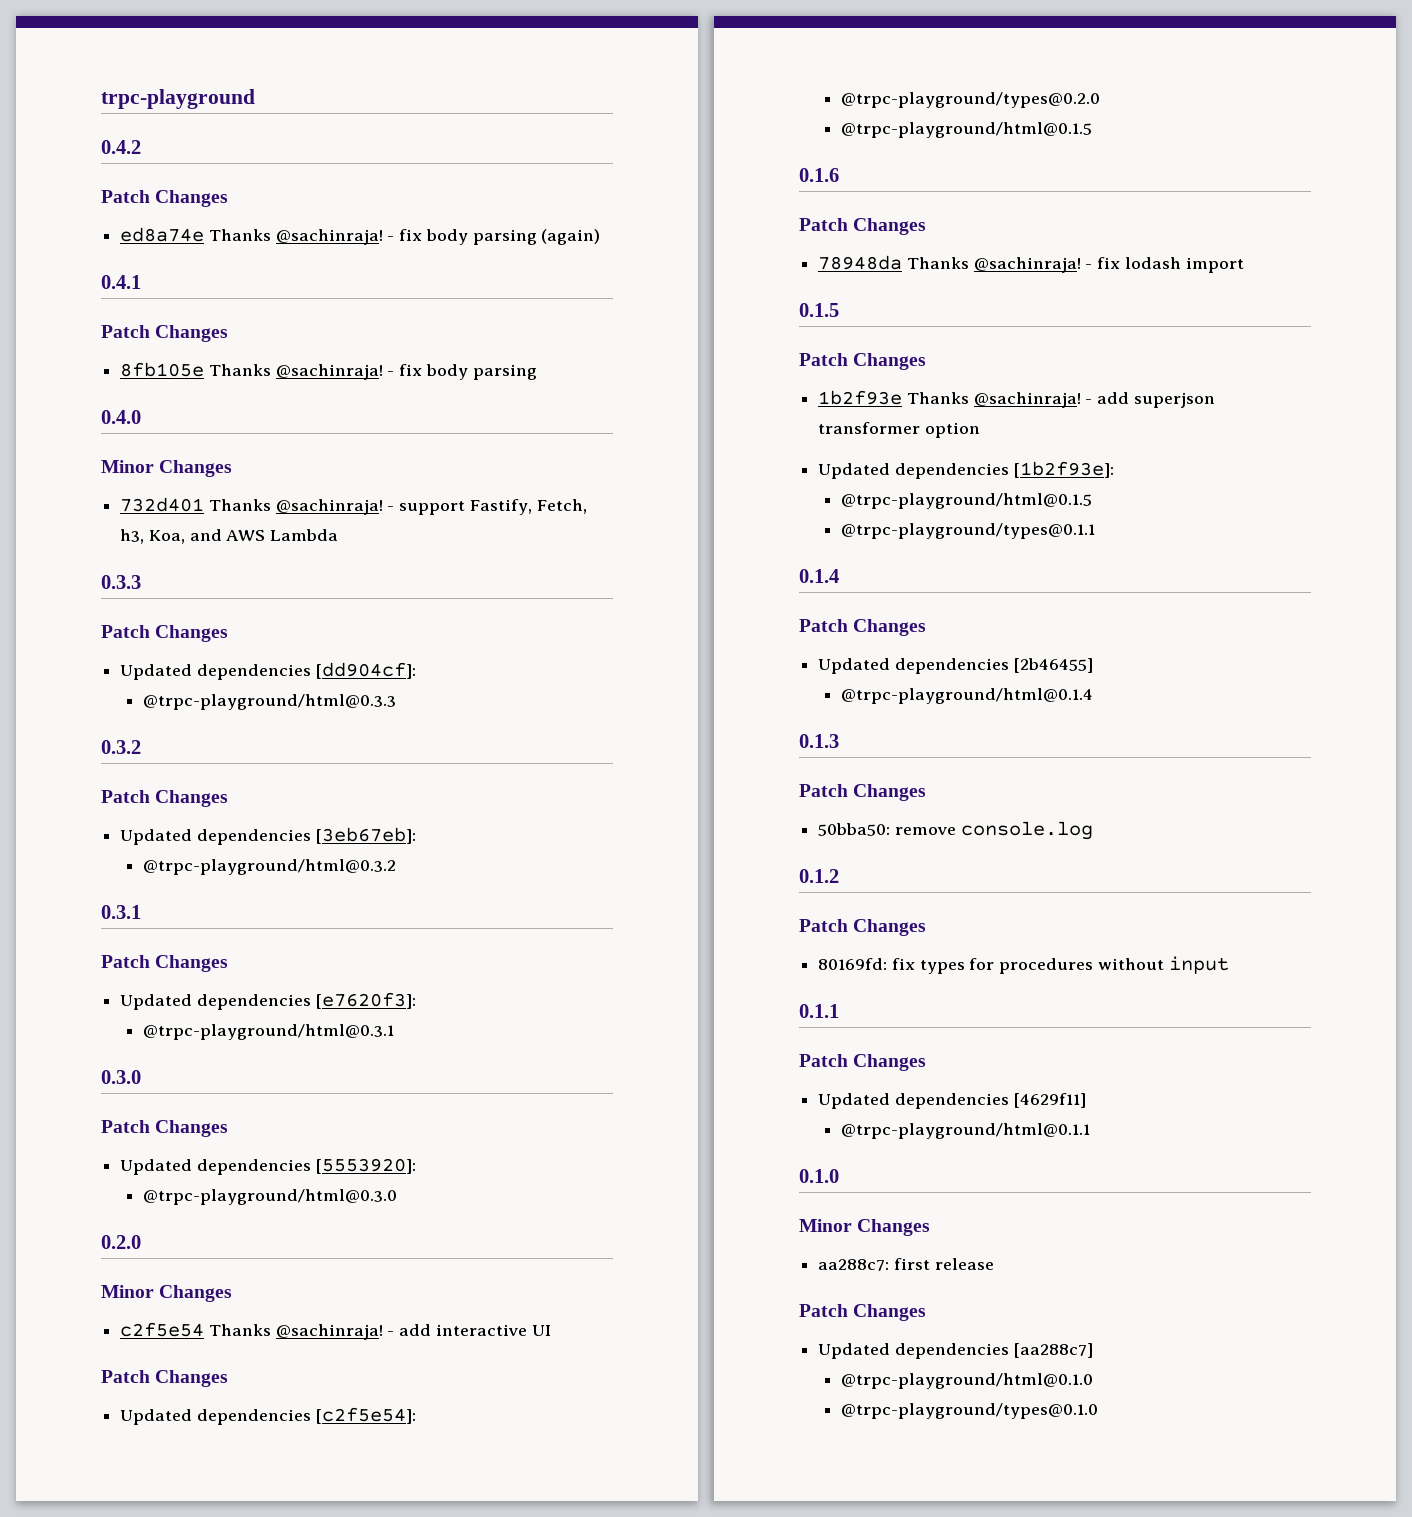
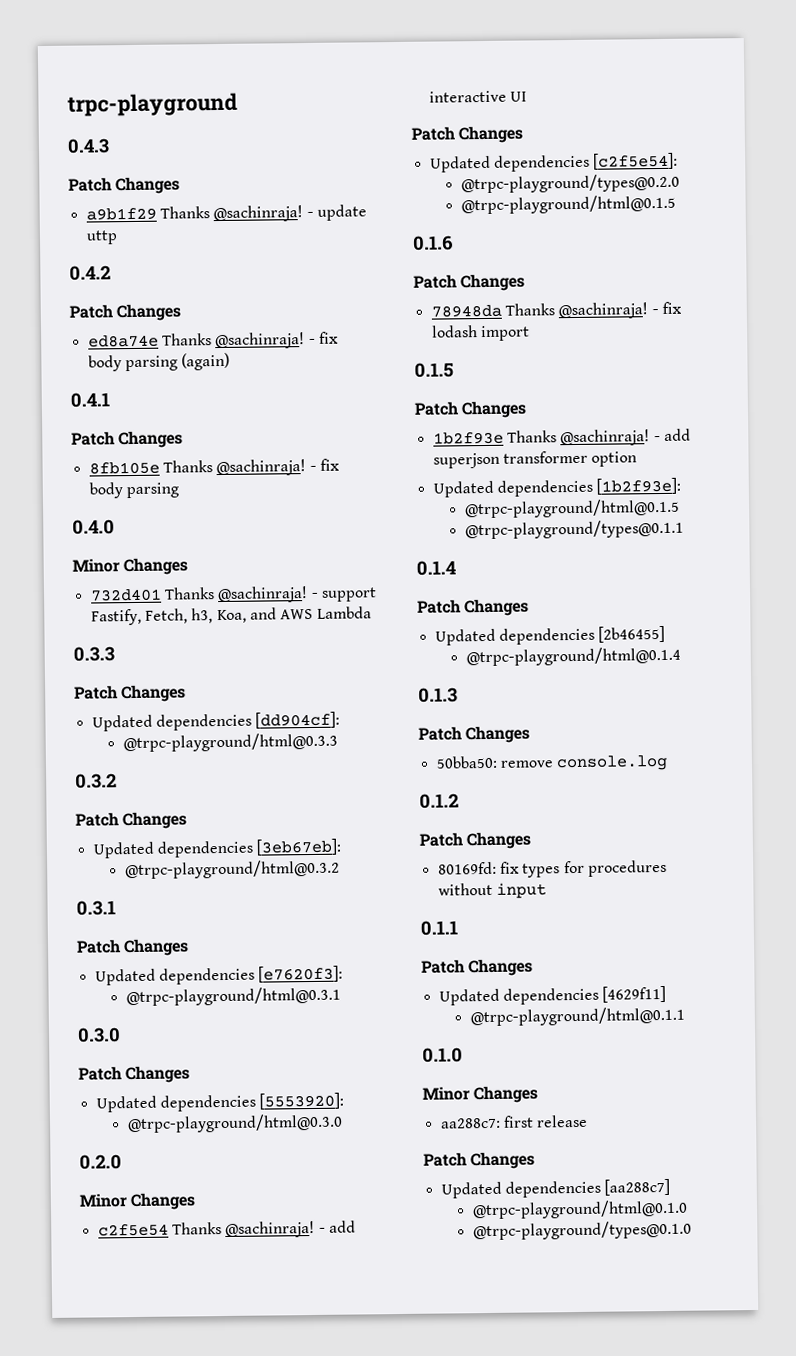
(255, 99) none -> [67,138,110,154] [68,176,181,195] [85,204,367,223] [85,230,118,245] // 0.4.3 // Patch Changes // a9b1f29 Thanks @sachinraja! - update uttp

